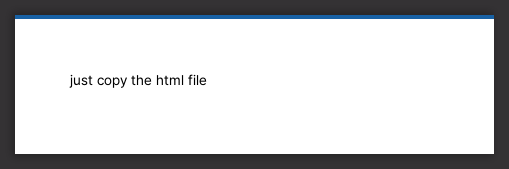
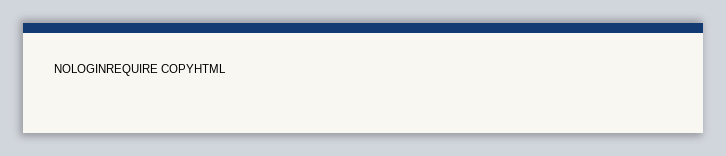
[69,74,207,88] just copy the html file -> [54,64,227,76] NOLOGINREQUIRE COPYHTML

